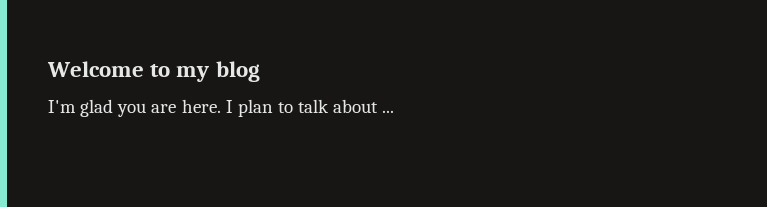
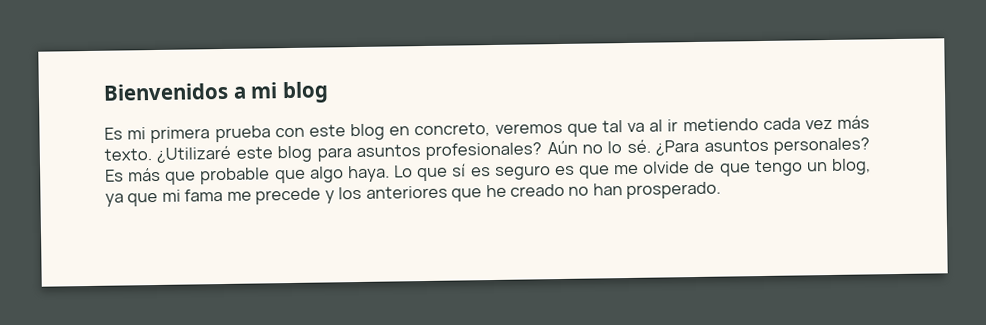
[47,61,260,82] [48,99,395,117] Welcome to my blog // I'm glad you are here. I plan to talk about ... -> [103,81,329,104] [104,115,870,144] [104,137,870,163] [105,158,871,185] [105,181,722,207] Bienvenidos a mi blog // Es mi primera prueba con este blog en concreto, veremos que tal va al ir metiendo cada vez más texto. ¿Utilizaré este blog para asuntos profesionales? Aún no lo sé. ¿Para asuntos personales? Es más que probable que algo haya. Lo que sí es seguro es que me olvide de que tengo un blog, ya que mi fama me precede y los anteriores que he creado no han prosperado.

